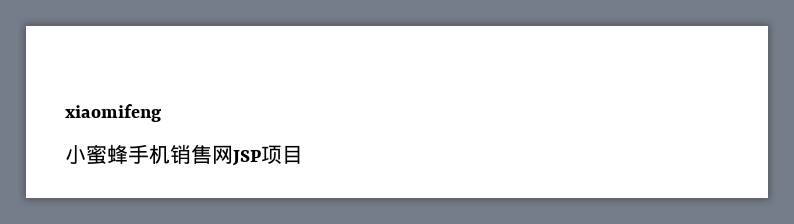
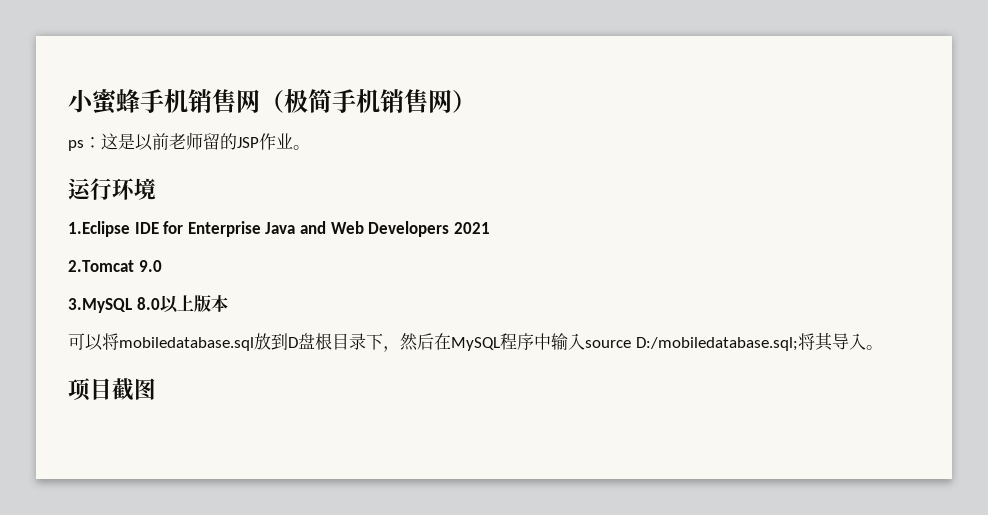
[65,104,161,122] xiaomifeng // -> (68, 101) none
[232,145,303,166] JSP项目 -> [260,89,476,113] [68,132,310,151] [68,178,156,200] [68,221,490,237] [68,260,162,272] [68,295,228,313] [68,332,883,352] [68,378,156,401] （极简手机销售网） // ps：这是以前老师留的JSP作业。 // 运行环境 // 1.Eclipse IDE for Enterprise Java and Web Developers 2021 // 2.Tomcat 9.0 // 3.MySQL 8.0以上版本 // 可以将mobiledatabase.sql放到D盘根目录下，然后在MySQL程序中输入source D:/mobiledatabase.sql;将其导入。 // 项目截图

